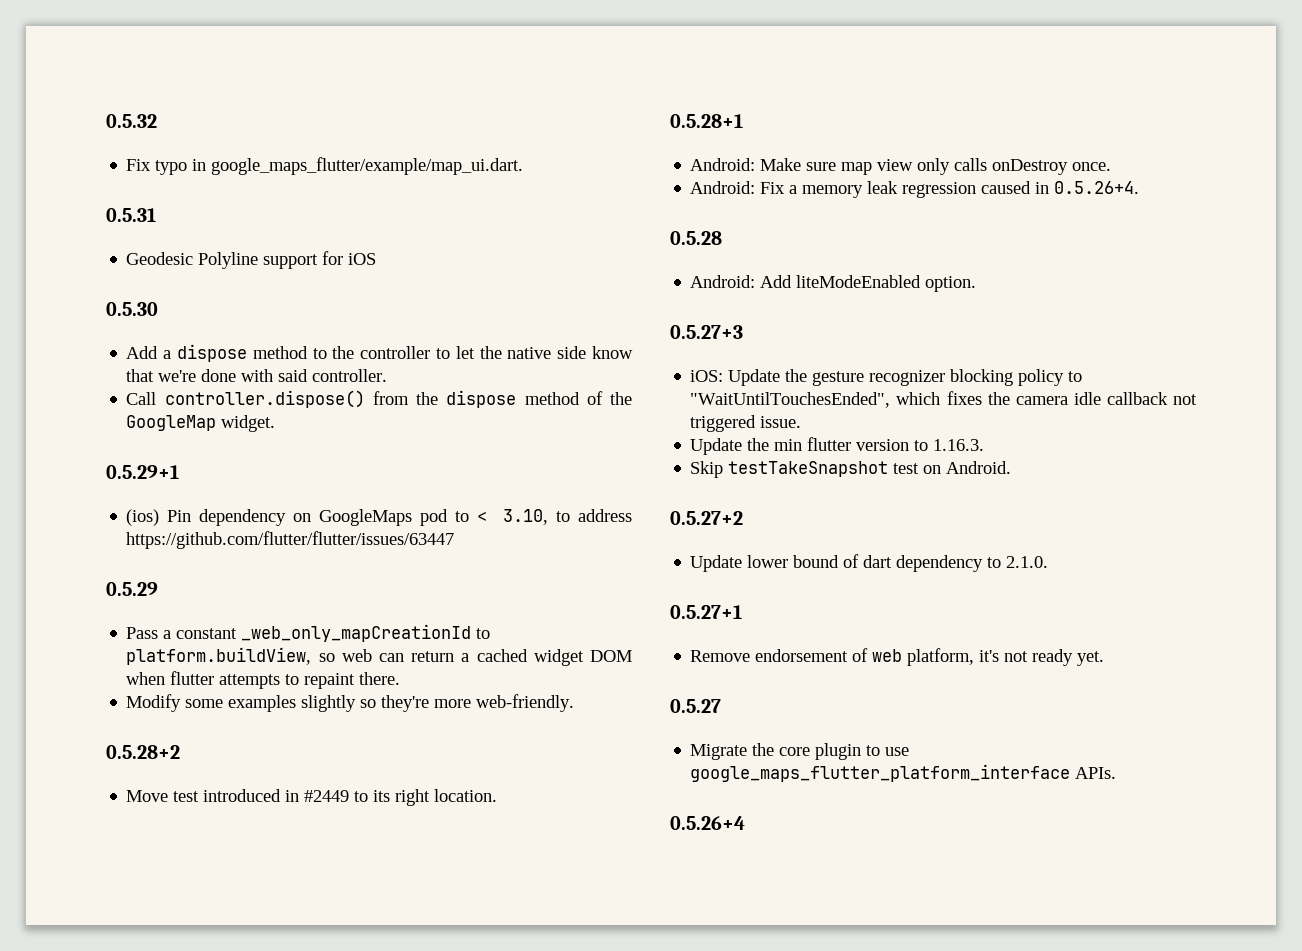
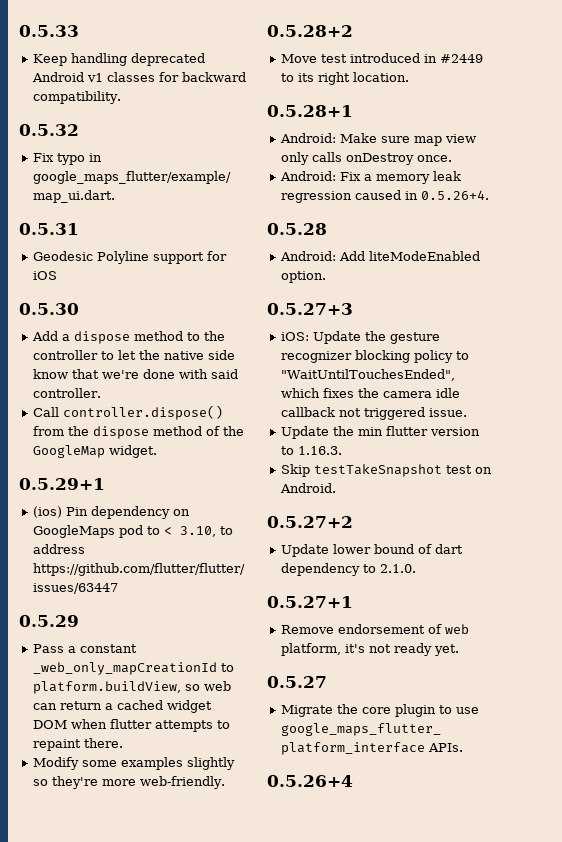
(106, 121) none -> [19,25,79,37] [32,53,205,66] [31,72,246,82] [32,91,121,104] 0.5.33 // Keep handling deprecated Android v1 classes for backward compatibility. //

